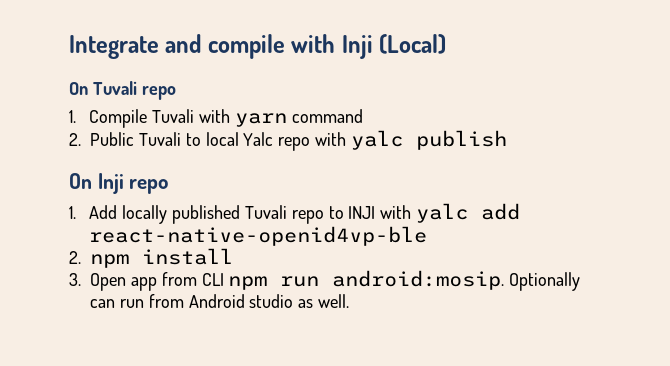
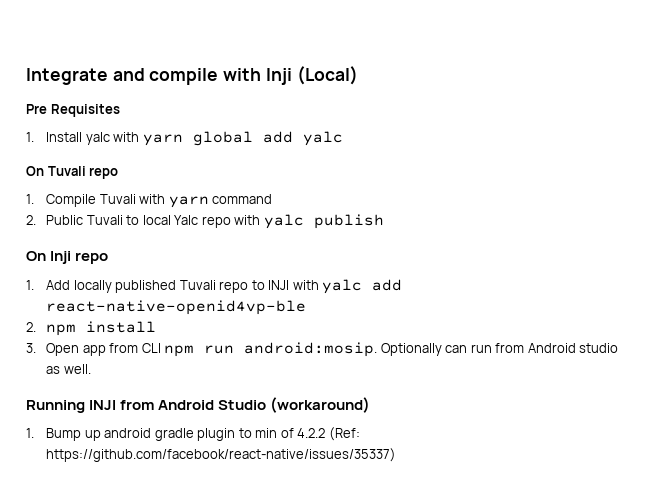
(447, 44) none -> [26,104,120,117] [26,131,343,146] // Pre Requisites // 1. Install yalc with yarn global add yalc
(350, 301) none -> [26,397,371,413] [26,427,360,441] [46,448,397,462] // Running INJI from Android Studio (workaround) // 1. Bump up android gradle plugin to min of 4.2.2 (Ref: https://github.com/facebook/react-native/issues/35337)

